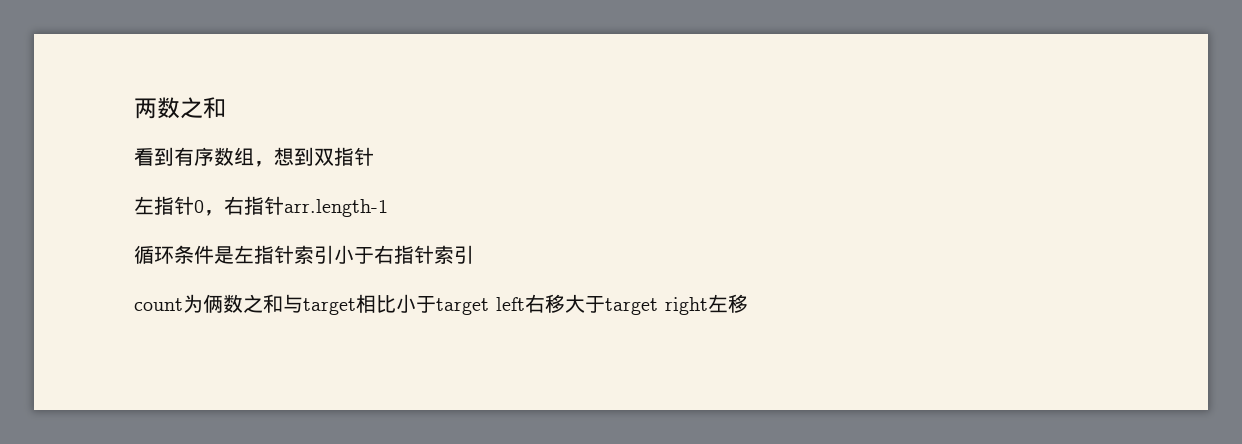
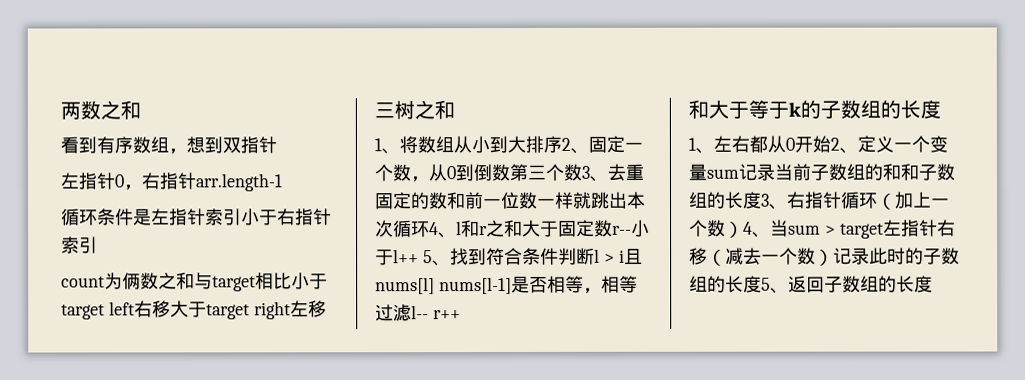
(748, 303) none -> [374,100,455,120] [374,135,643,155] [374,163,644,183] [375,191,646,210] [375,219,650,239] [375,247,643,267] [375,275,638,295] [375,304,461,322] [688,99,941,119] [688,135,948,154] [688,163,955,181] [689,191,950,210] [689,219,956,239] [689,247,960,266] [689,275,933,294] // 三树之和 // 1、将数组从小到大排序2、固定一个数，从0到倒数第三个数3、去重固定的数和前一位数一样就跳出本次循环4、l和r之和大于固定数r--小于l++ 5、找到符合条件判断l > i且nums[l] nums[l-1]是否相等，相等过滤l-- r++ // 和大于等于k的子数组的长度 // 1、左右都从0开始2、定义一个变量sum记录当前子数组的和和子数组的长度3、右指针循环（加上一个数）4、当sum > target左指针右移（减去一个数）记录此时的子数组的长度5、返回子数组的长度

